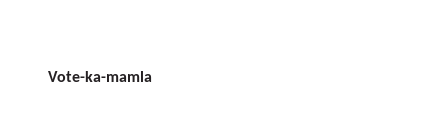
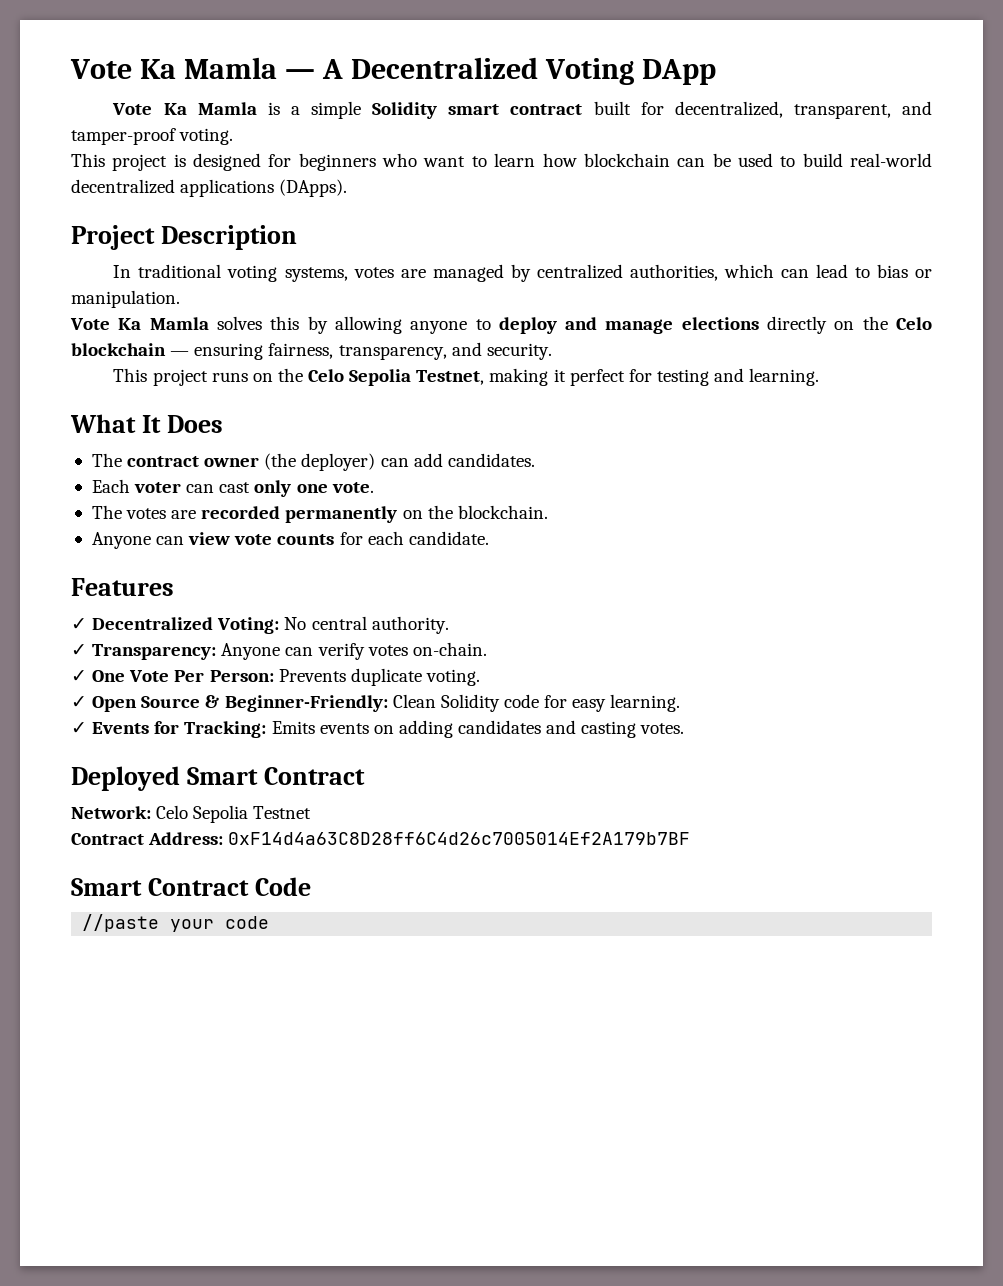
[48,71,152,82] Vote-ka-mamla -> [70,57,716,85] [112,101,933,119] [71,128,234,145] [71,153,933,171] [71,179,348,197] [71,225,297,250] [113,264,933,282] [71,290,180,308] [70,316,932,334] [71,342,552,360] [113,368,820,386] [70,414,223,433] [91,453,535,471] [91,479,374,497] [91,505,548,523] [91,531,489,549] [71,578,174,596] [71,616,449,634] [71,642,487,660] [71,668,480,686] [71,694,681,712] [71,720,685,738] [71,766,365,791] [71,805,312,823] [71,832,691,845] [71,877,311,896] [82,914,270,932] Vote Ka Mamla — A Decentralized Voting DApp // Vote Ka Mamla is a simple Solidity smart contract built for decentralized, transparent, and tamper-proof voting. // This project is designed for beginners who want to learn how blockchain can be used to build real-world decentralized applications (DApps). // Project Description // In traditional voting systems, votes are managed by centralized authorities, which can lead to bias or manipulation. // Vote Ka Mamla solves this by allowing anyone to deploy and manage elections directly on the Celo blockchain — ensuring fairness, transparency, and security. // This project runs on the Celo Sepolia Testnet, making it perfect for testing and learning. // What It Does // The contract owner (the deployer) can add candidates. // Each voter can cast only one vote. // The votes are recorded permanently on the blockchain. // Anyone can view vote counts for each candidate. // Features // ✓ Decentralized Voting: No central authority. // ✓ Transparency: Anyone can verify votes on-chain. // ✓ One Vote Per Person: Prevents duplicate voting. // ✓ Open Source & Beginner-Friendly: Clean Solidity code for easy learning. // ✓ Events for Tracking: Emits events on adding candidates and casting votes. // Deployed Smart Contract // Network: Celo Sepolia Testnet // Contract Address: 0xF14d4a63C8D28ff6C4d26c7005014Ef2A179b7BF // Smart Contract Code // //paste your code

